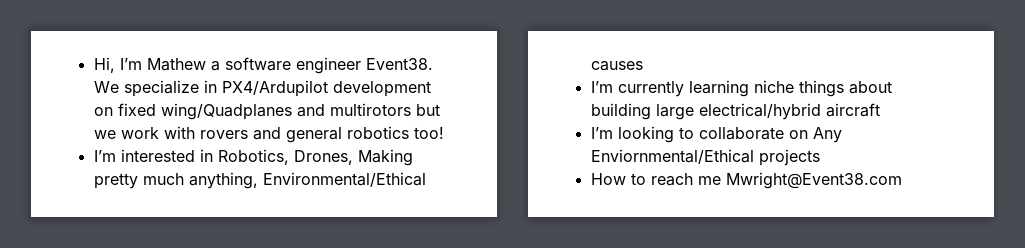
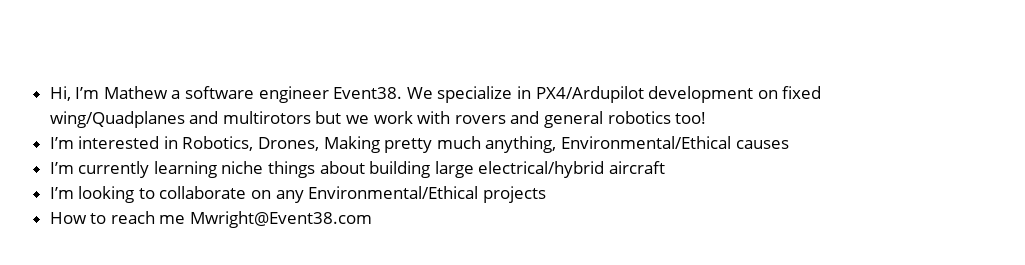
[812,127,842,143] [590,149,754,164] Any Enviornmental/Ethical -> [275,186,479,203] any Environmental/Ethical

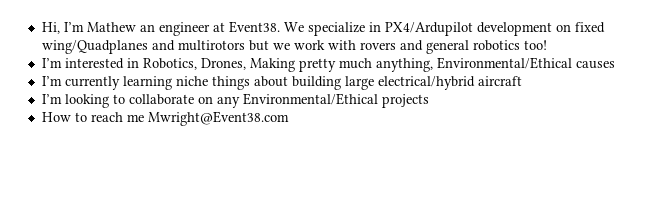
[171,86,329,103] a software engineer -> [139,22,225,36] an engineer at

